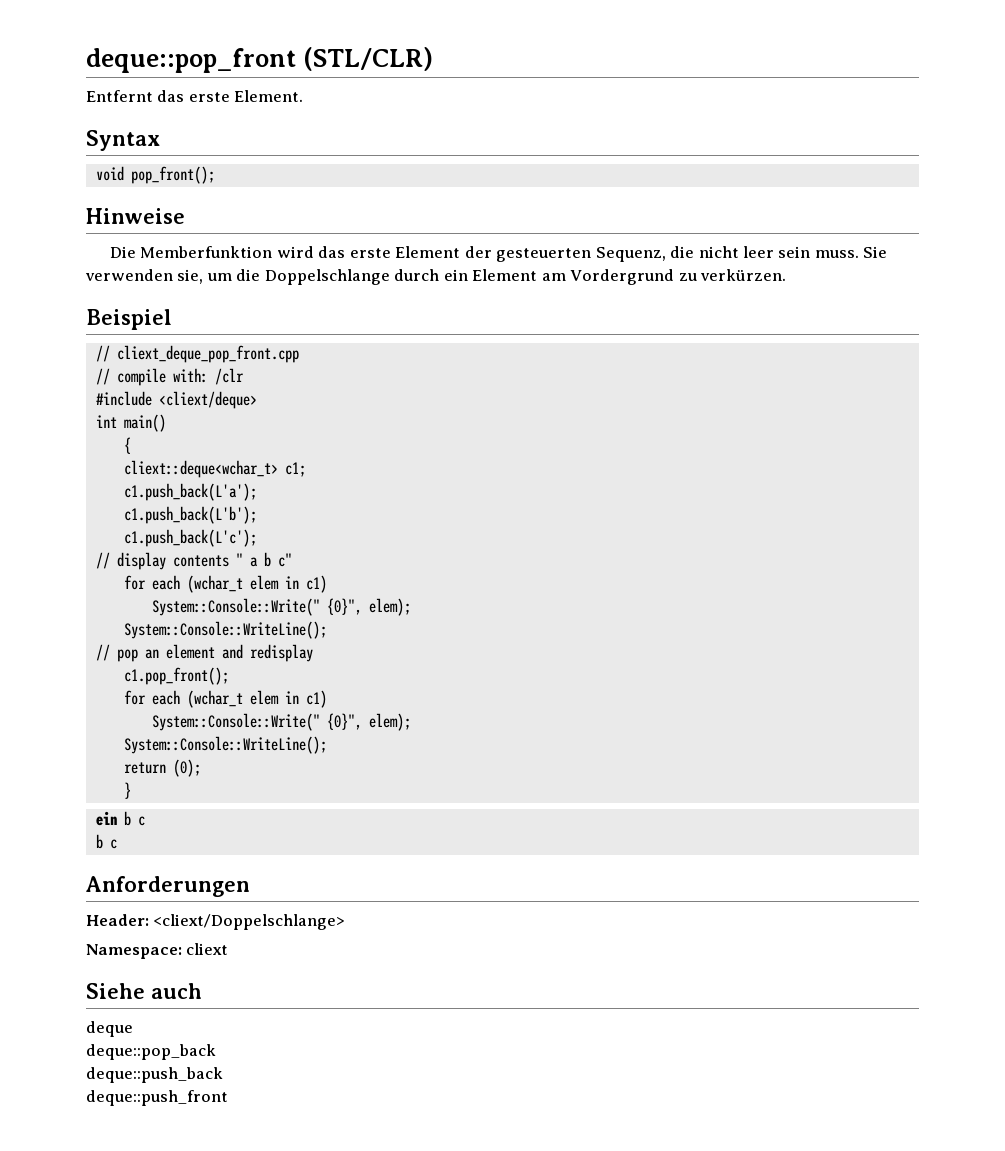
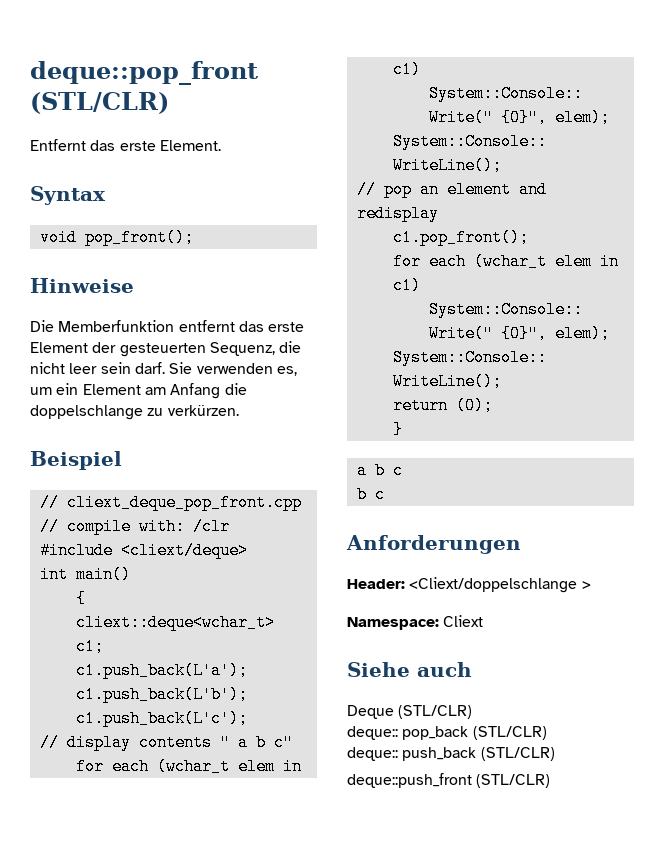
[276,246,314,258] wird -> [178,320,235,332] entfernt
[814,250,859,258] muss. -> [134,362,165,374] darf.
[177,269,675,285] sie, um die Doppelschlange durch ein Element am Vordergrund -> [276,366,297,376] [30,383,247,399] [30,405,143,420] es, um ein Element am Anfang die doppelschlange
[95,811,117,826] ein -> [356,462,367,479] a
[153,914,346,930] <cliext/Doppelschlange> -> [409,577,591,593] <Cliext/doppelschlange >
[186,943,229,955] cliext -> [443,615,484,627] Cliext
[86,1021,133,1037] [86,1044,216,1060] [86,1067,223,1083] deque // deque::pop_back // deque::push_back -> [347,705,473,719] [347,726,547,740] [347,747,555,761] Deque (STL/CLR) // deque:: pop_back (STL/CLR) // deque:: push_back (STL/CLR)
(228, 1098) none -> [476,774,551,788] (STL/CLR)

